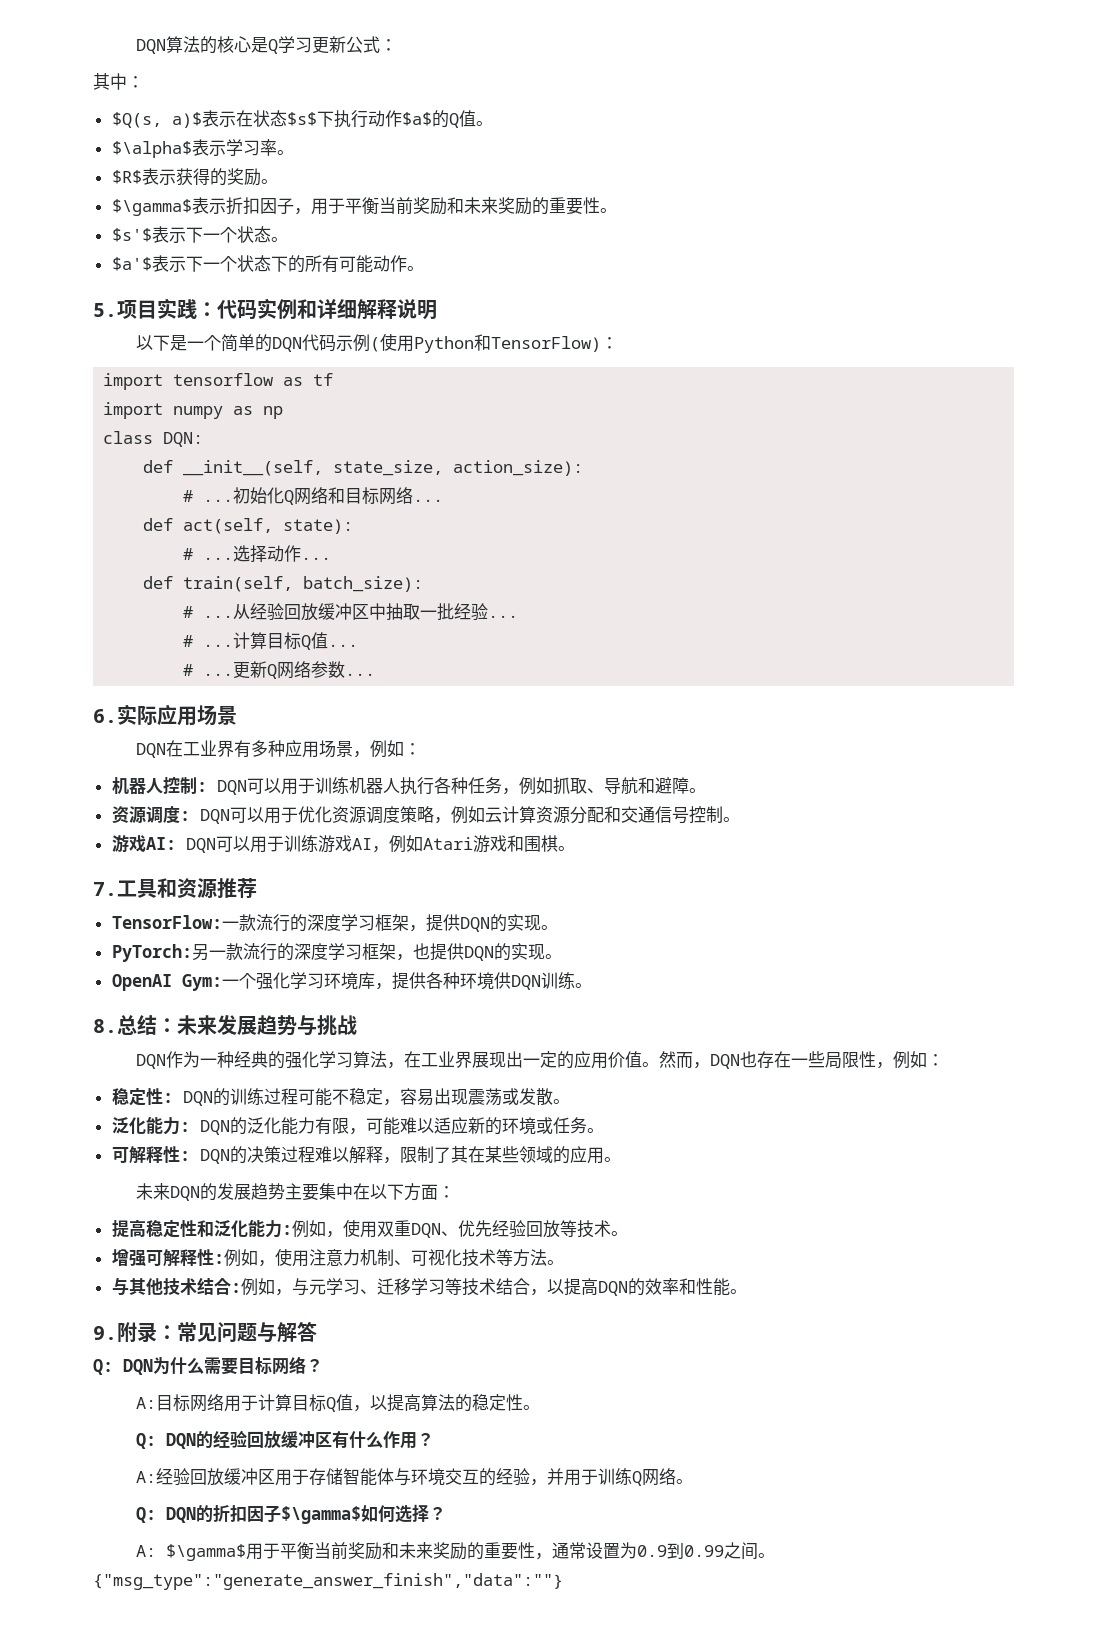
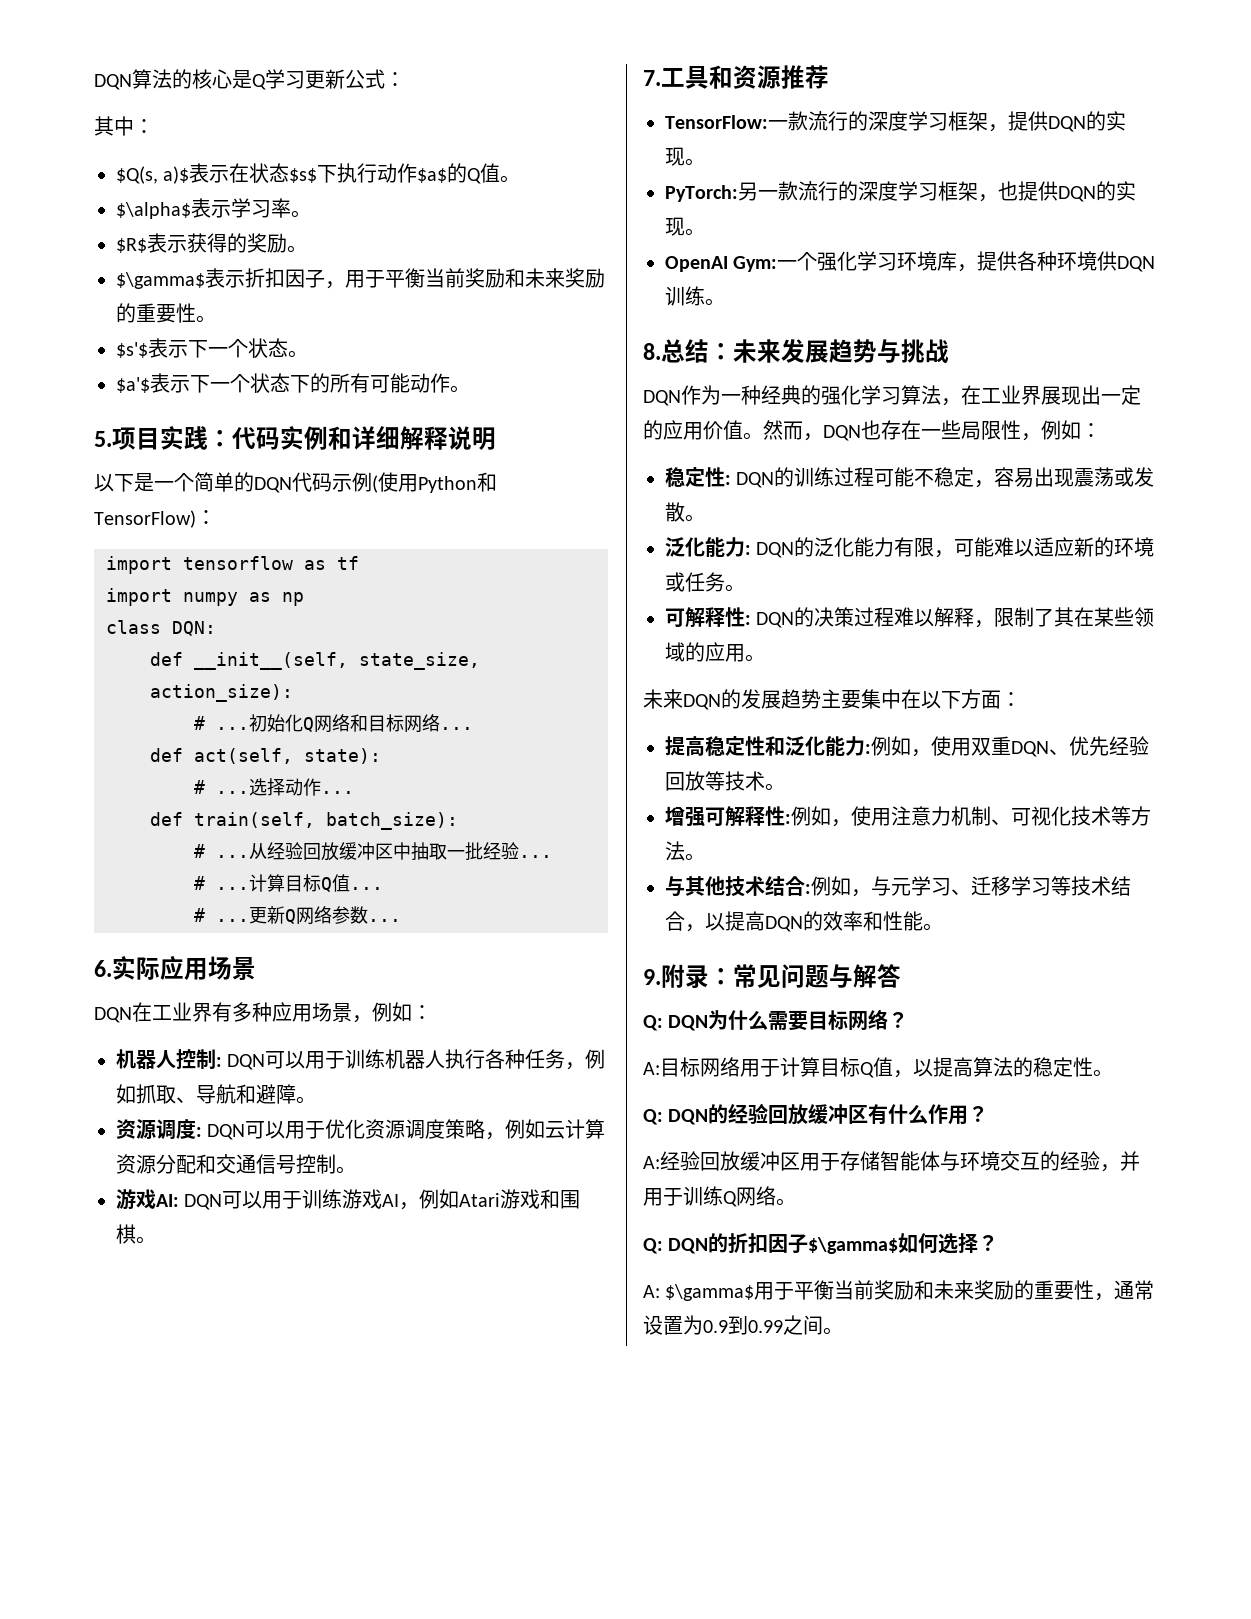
[93,1573,563,1590] {"msg_type":"generate_answer_finish","data":""} -> (843, 1331) none

